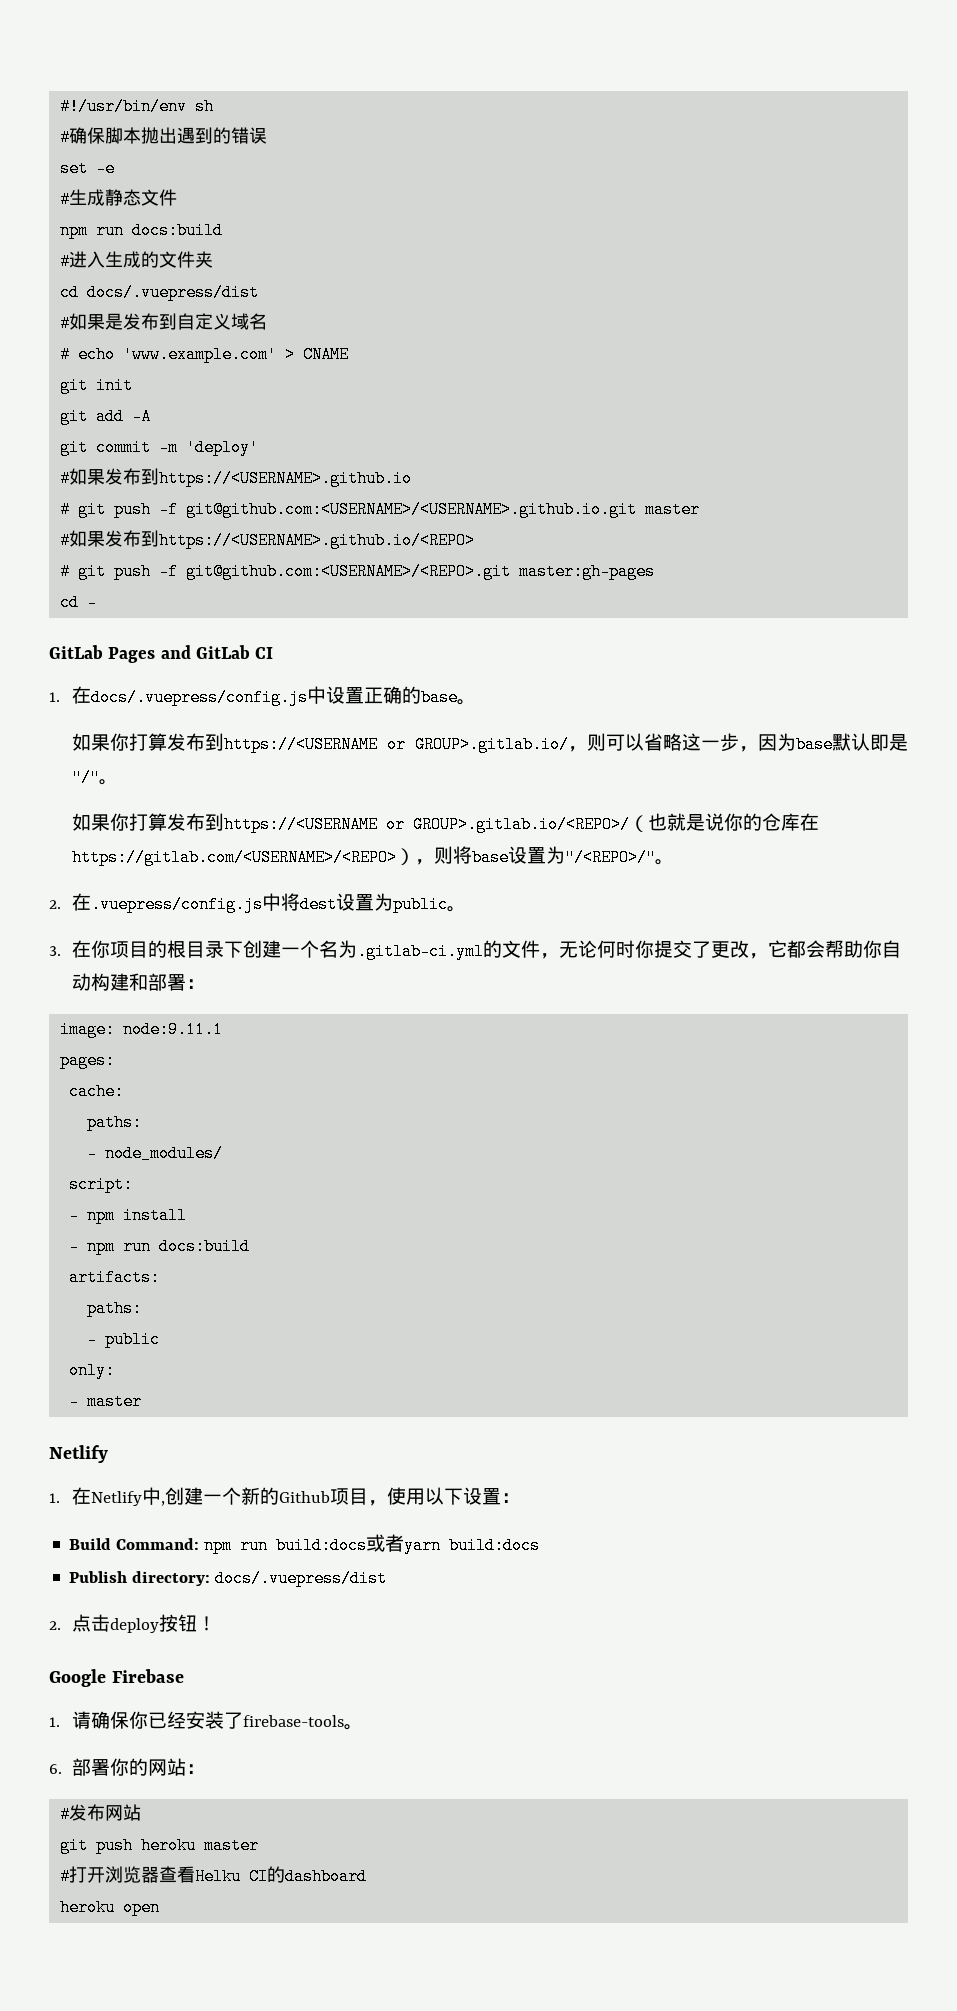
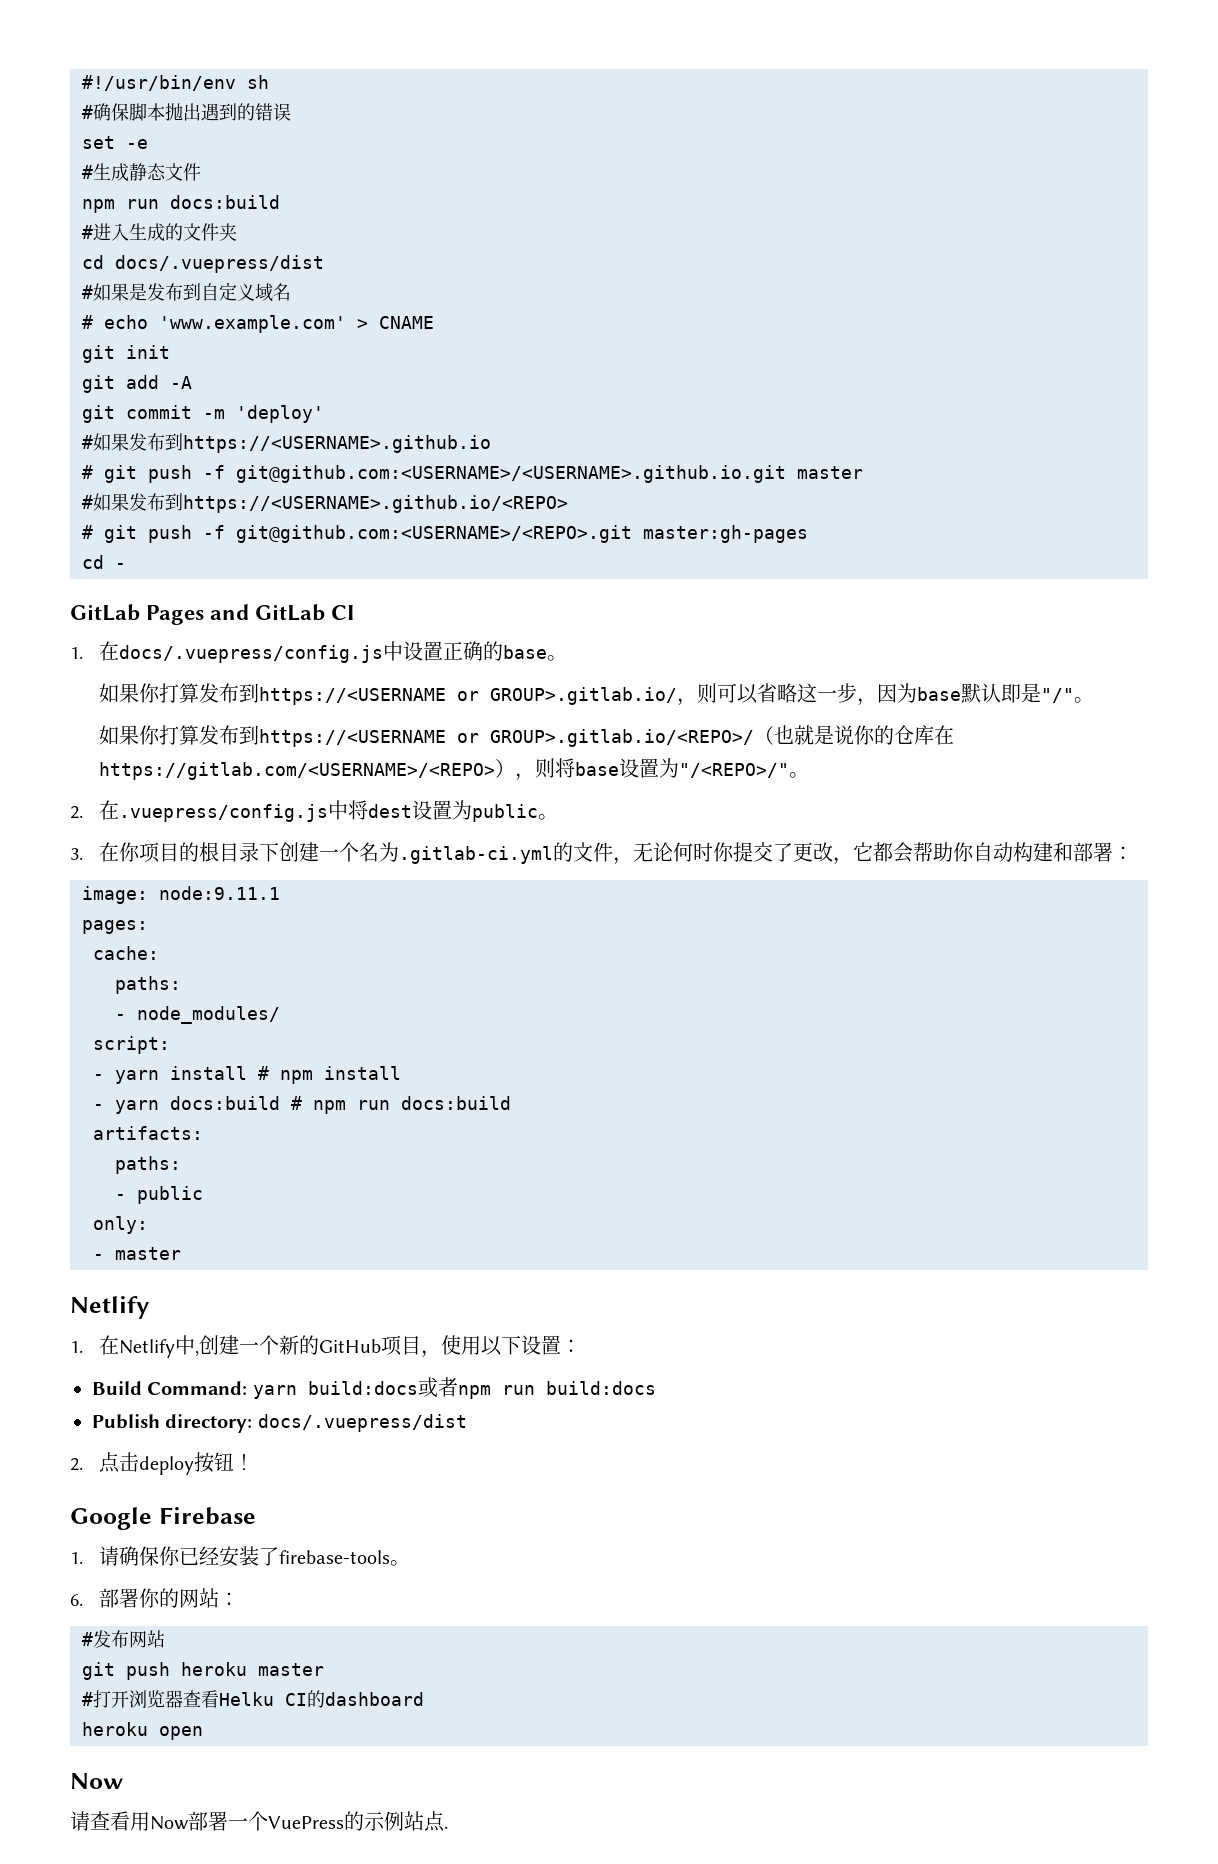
(80, 1215) none -> [115,1066,269,1084] yarn install #
(80, 1246) none -> [115,1096,302,1114] yarn docs:build #
[278,1491,330,1503] Github -> [318,1339,381,1353] GitHub
[204,1534,442,1554] npm run build:docs或者yarn -> [252,1377,535,1399] yarn build:docs或者npm run
(161, 1907) none -> [70,1773,123,1789] [70,1811,448,1832] // Now // 请查看用Now部署一个VuePress的示例站点.

